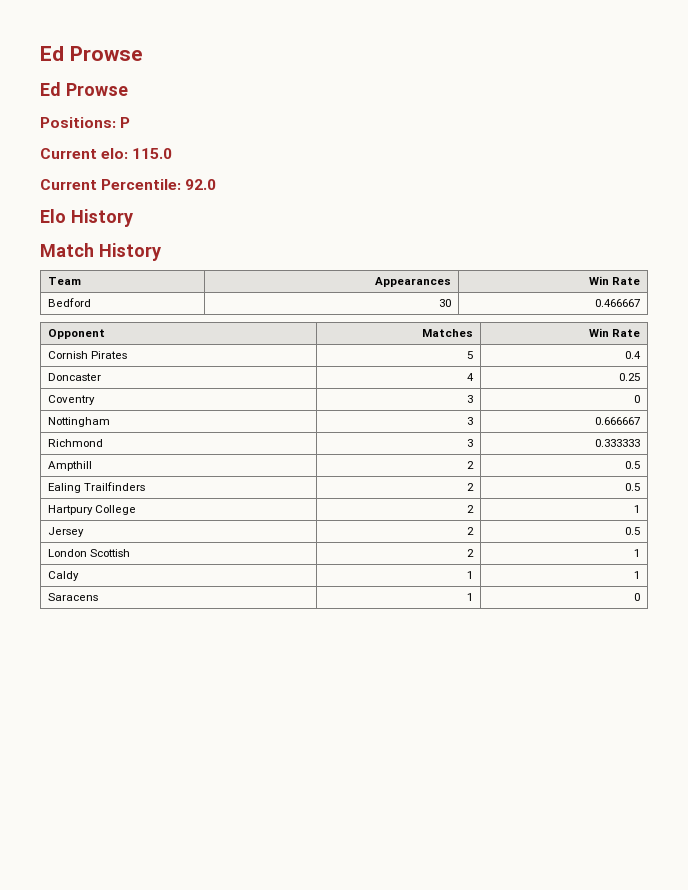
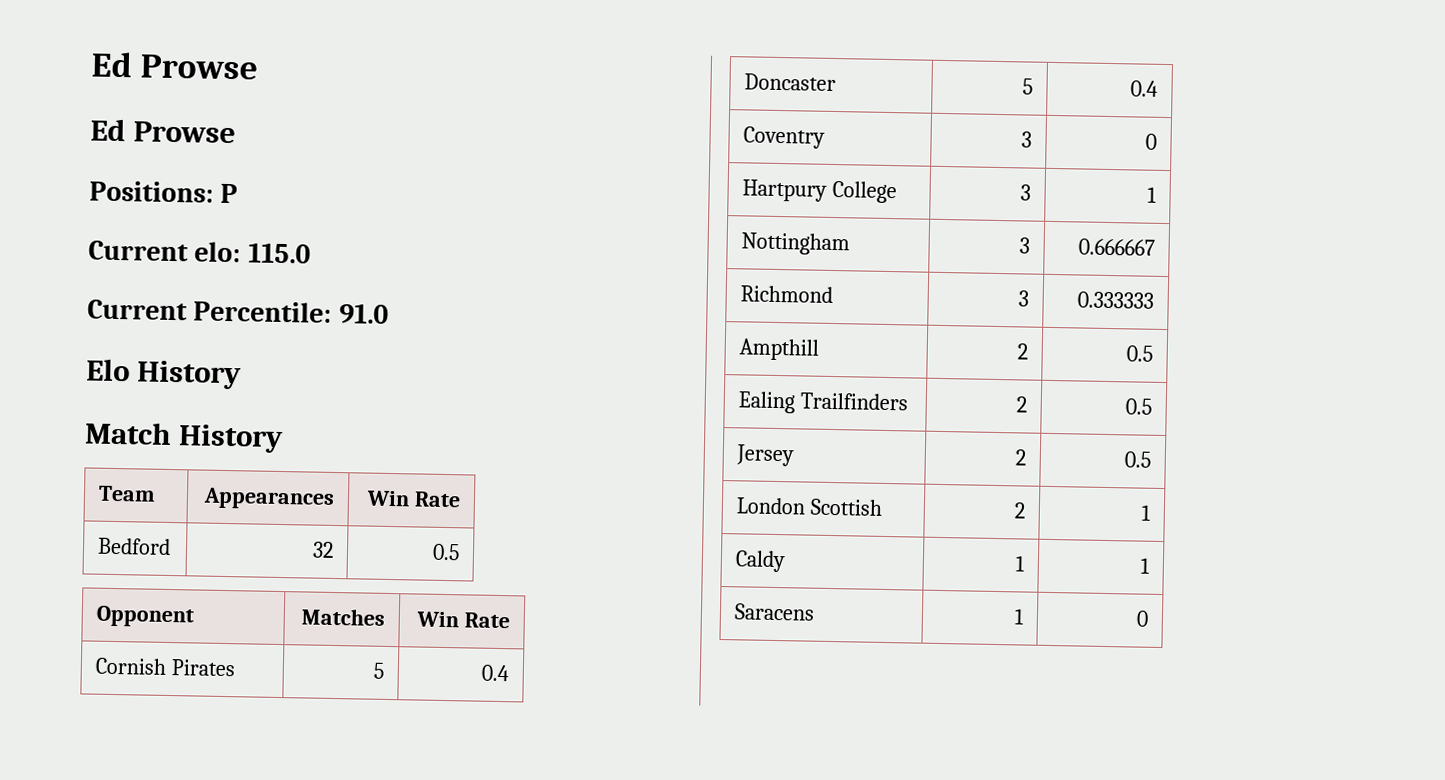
[185,179,217,190] 92.0 -> [338,303,389,324] 91.0
[438,299,451,307] [594,299,640,307] 30 | 0.466667 -> [311,541,334,558] [431,543,460,561] 32 | 0.5
[466,373,474,381] [618,373,640,381] 4 | 0.25 -> [1021,78,1033,95] [1129,80,1158,97] 5 | 0.4
(640, 399) none -> [742,179,898,204] [1019,184,1031,201] [1146,186,1157,203] // Hartpury College | 3 | 1
[48,505,137,515] [466,505,474,513] [633,505,640,513] // Hartpury College | 2 | 1 -> (1152, 406) none

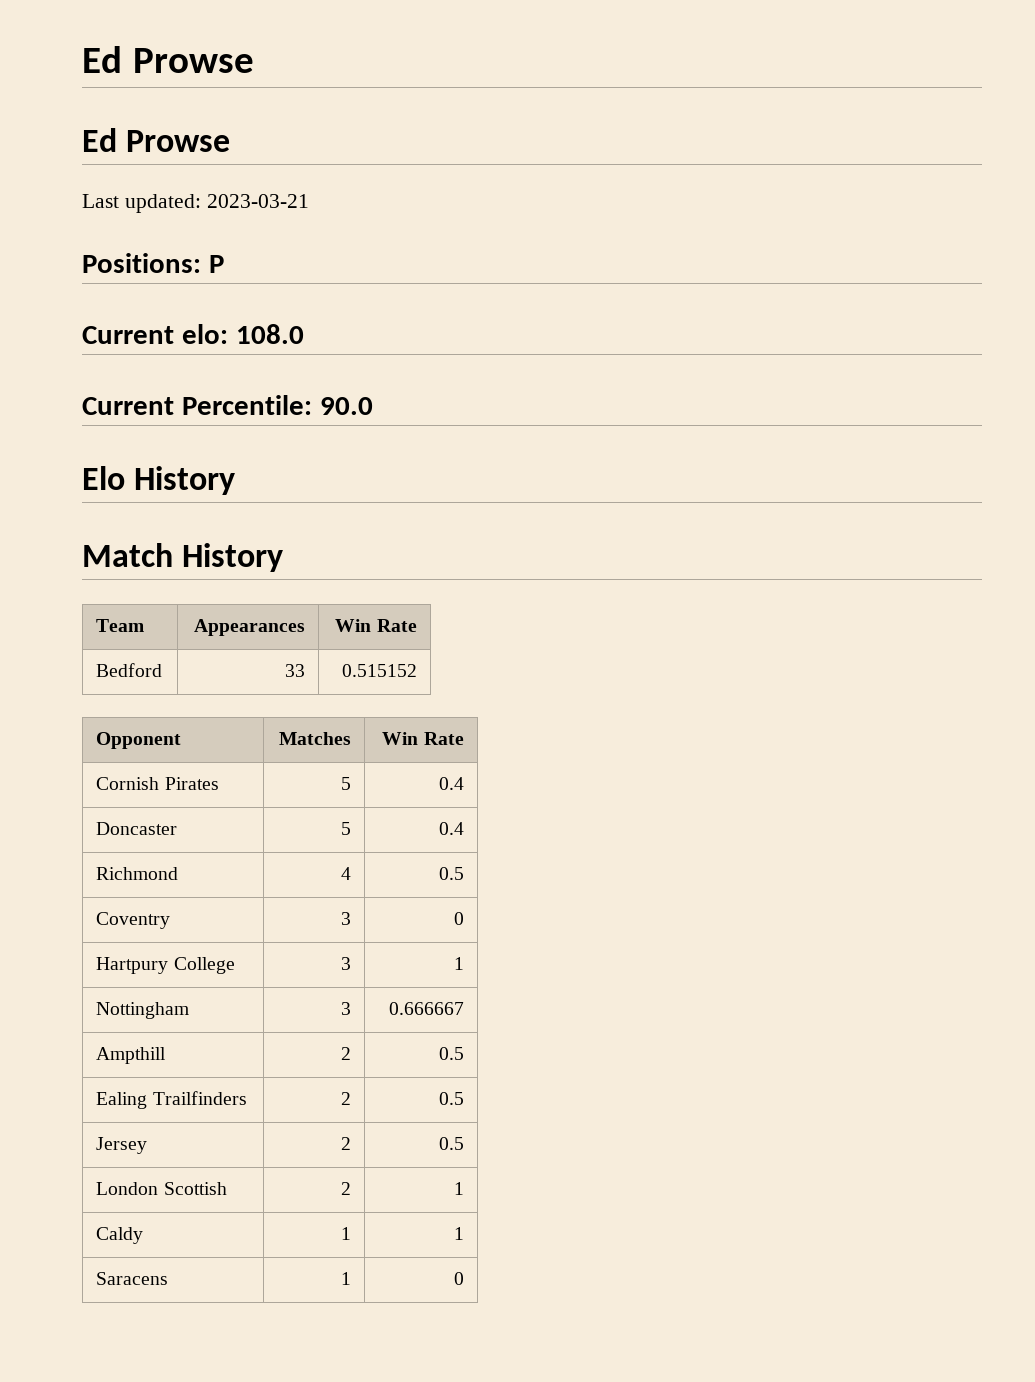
(237, 132) none -> [82,194,309,213] // Last updated: 2023-03-21
[247,242,311,264] 115.0 -> [235,324,304,344] 108.0
[338,303,389,324] 91.0 -> [319,397,373,415] 90.0
[311,541,334,558] [431,543,460,561] 32 | 0.5 -> [284,664,305,677] [341,664,417,677] 33 | 0.515152
(1158, 88) none -> [96,867,179,880] [340,867,351,880] [438,867,464,880] // Richmond | 4 | 0.5
[740,285,834,304] [1017,290,1029,307] [1076,291,1154,309] // Richmond | 3 | 0.333333 -> (464, 1008) none

